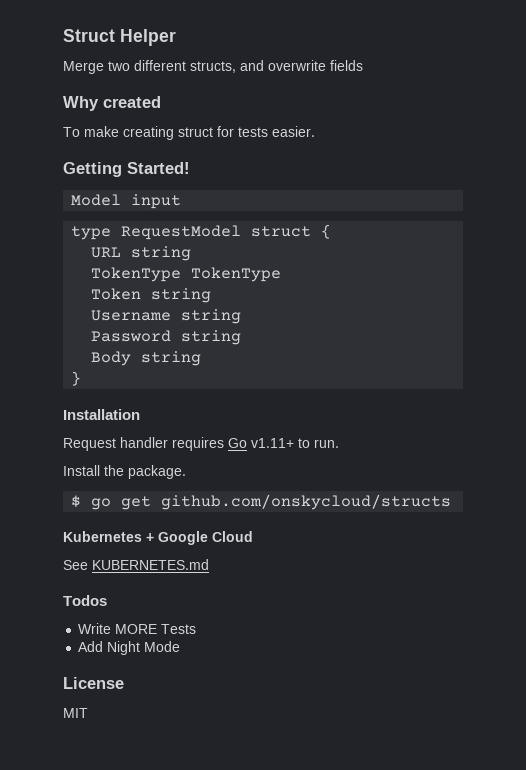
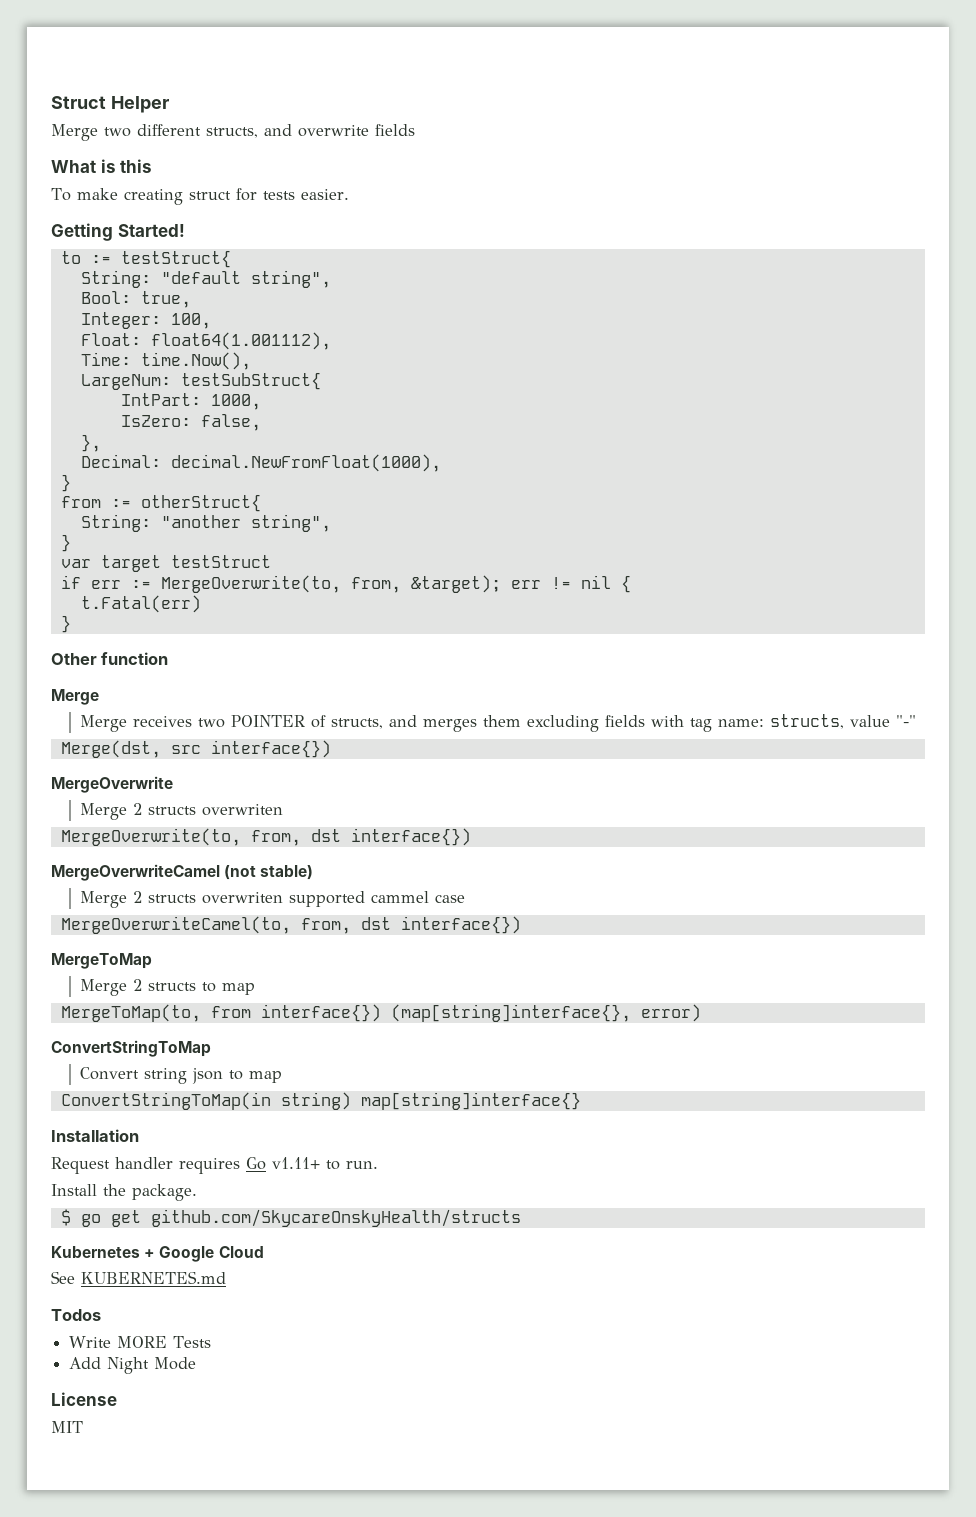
[63,96,161,111] Why created -> [51,159,153,173] What is this
[71,194,182,209] [71,224,332,240] [91,246,192,261] [91,267,282,282] [91,288,212,303] [91,309,242,324] [91,330,242,345] [91,351,202,366] [71,371,82,386] Model input // type RequestModel struct { // URL string // TokenType TokenType // Token string // Username string // Password string // Body string // } -> [60,250,231,268] [80,270,331,288] [80,291,191,308] [80,312,211,329] [80,332,331,350] [80,352,251,370] [80,372,321,390] [120,393,261,410] [120,414,261,431] [80,434,101,452] [80,454,441,472] [60,474,71,492] [60,494,261,512] [80,514,331,532] [60,534,71,552] [60,555,271,572] [60,575,631,593] [80,595,201,613] [60,615,71,633] [51,652,169,665] [51,689,99,705] [80,714,917,732] [60,740,331,758] [51,776,173,793] [80,803,284,820] [60,828,471,846] [51,864,314,881] [80,891,466,908] [60,916,521,934] [51,953,152,969] [80,979,256,996] [60,1004,701,1022] [51,1040,211,1057] [80,1067,283,1084] [60,1092,581,1110] to := testStruct{ // String: "default string", // Bool: true, // Integer: 100, // Float: float64(1.001112), // Time: time.Now(), // LargeNum: testSubStruct{ // IntPart: 1000, // IsZero: false, // }, // Decimal: decimal.NewFromFloat(1000), // } // from := otherStruct{ // String: "another string", // } // var target testStruct // if err := MergeOverwrite(to, from, &target); err != nil { // t.Fatal(err) // } // Other function // Merge // Merge receives two POINTER of structs, and merges them excluding fields with tag name: structs, value "-" // Merge(dst, src interface{}) // MergeOverwrite // Merge 2 structs overwriten // MergeOverwrite(to, from, dst interface{}) // MergeOverwriteCamel (not stable) // Merge 2 structs overwriten supported cammel case // MergeOverwriteCamel(to, from, dst interface{}) // MergeToMap // Merge 2 structs to map // MergeToMap(to, from interface{}) (map[string]interface{}, error) // ConvertStringToMap // Convert string json to map // ConvertStringToMap(in string) map[string]interface{}
[161,494,452,510] github.com/onskycloud/structs -> [150,1209,521,1227] github.com/SkycareOnskyHealth/structs

